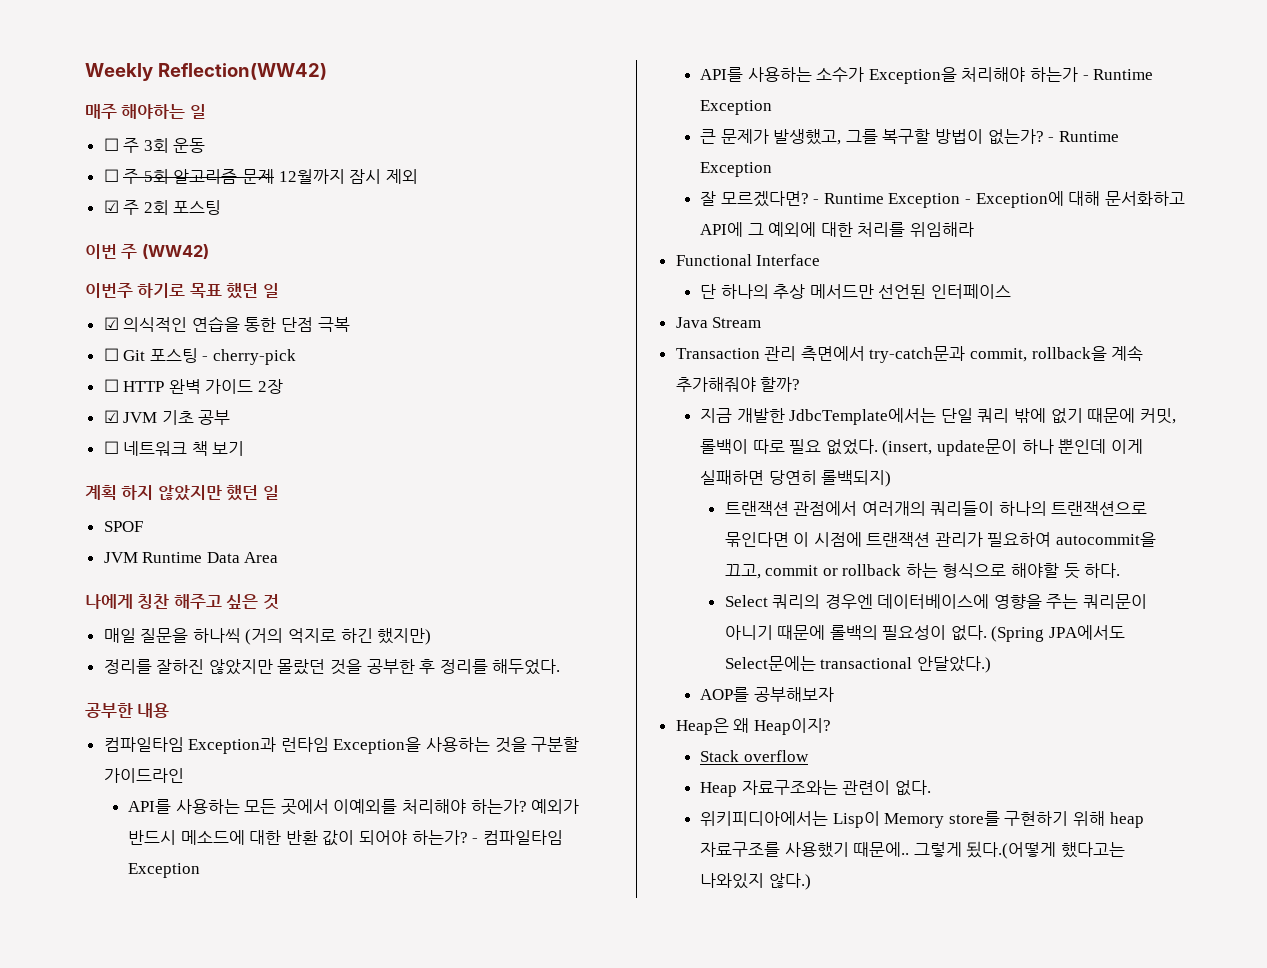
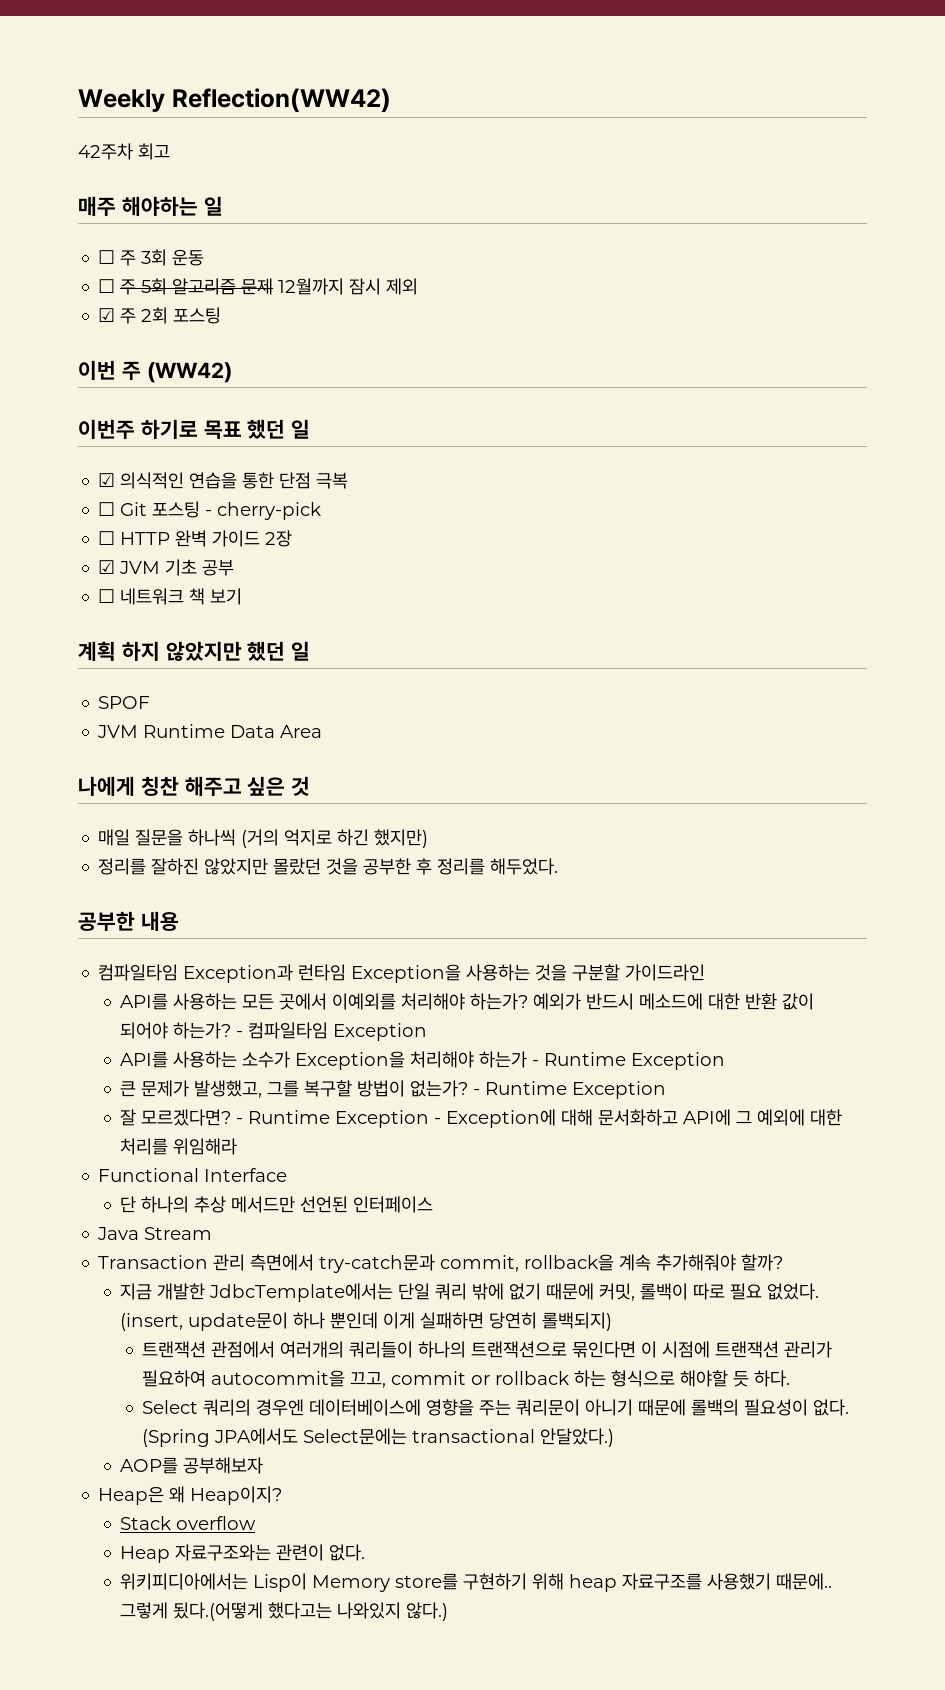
(327, 71) none -> [78,143,170,160] // 42주차 회고

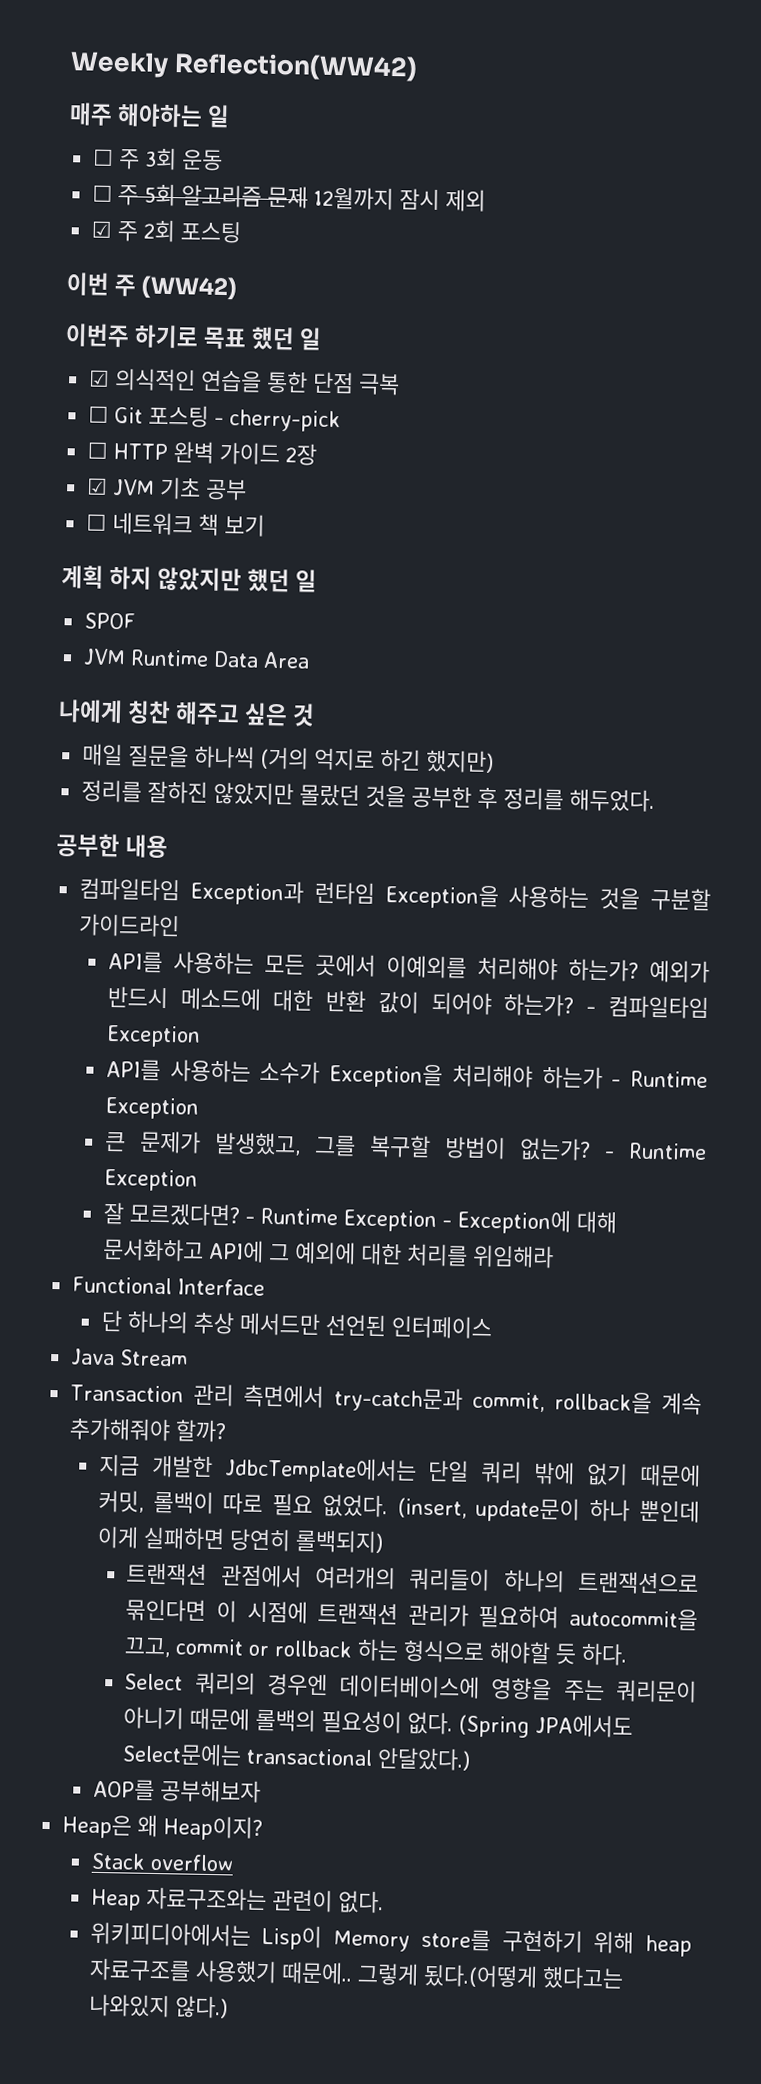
[78,143,170,160] // 42주차 회고 -> (418, 67) none

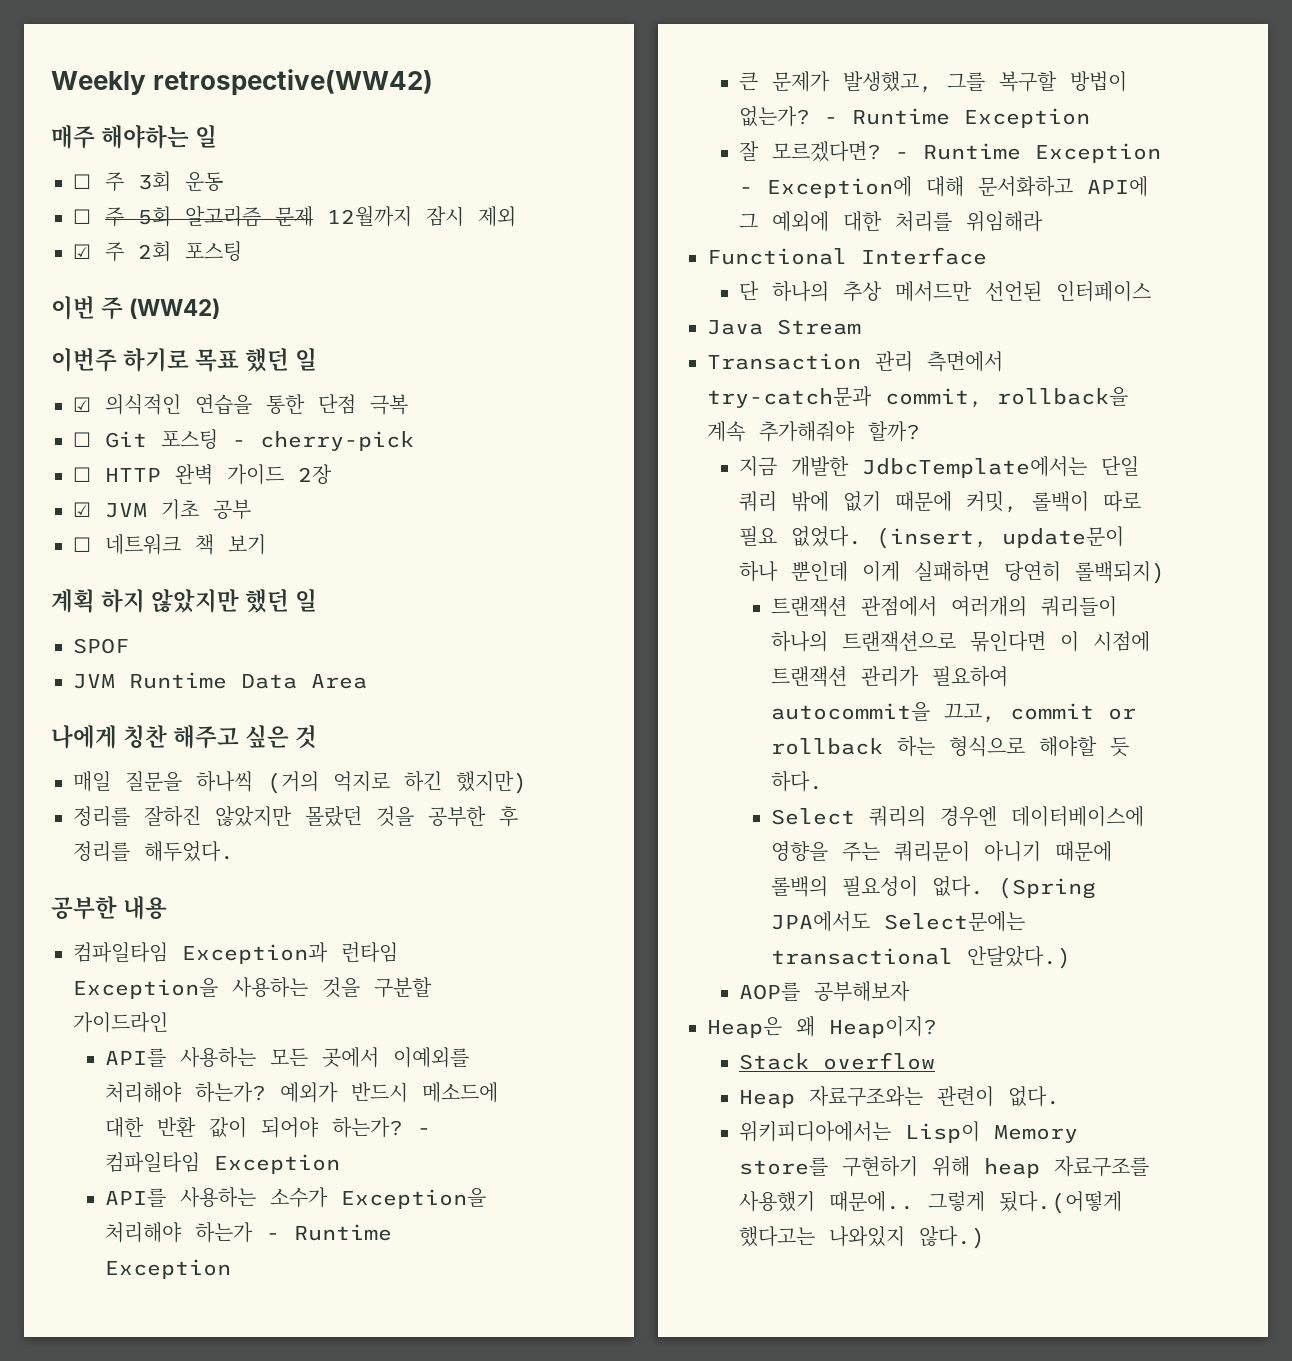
[173,52,418,82] Reflection(WW42) -> [153,69,434,96] retrospective(WW42)

